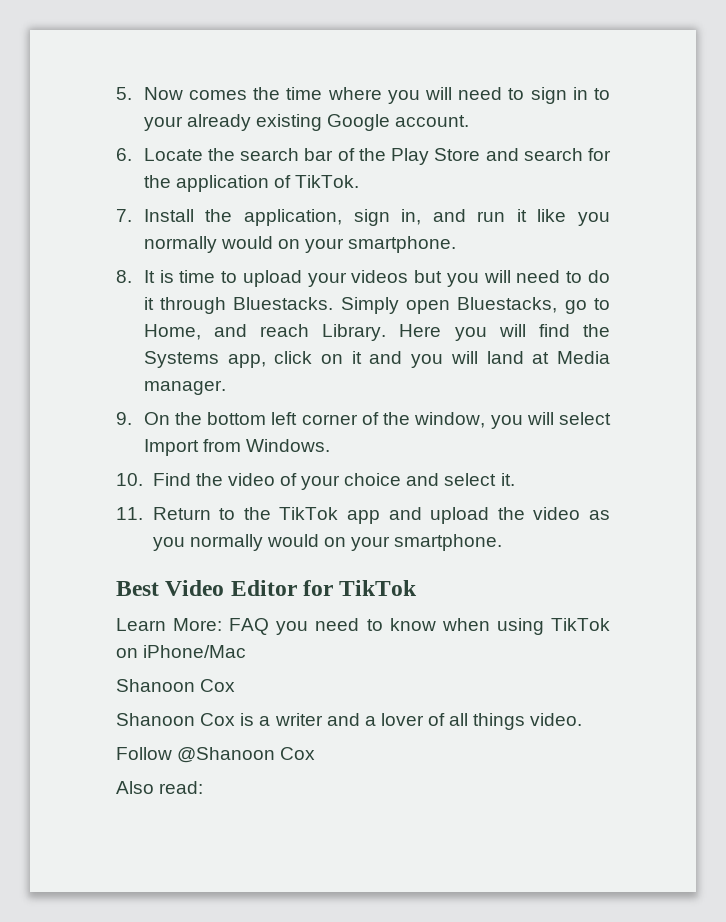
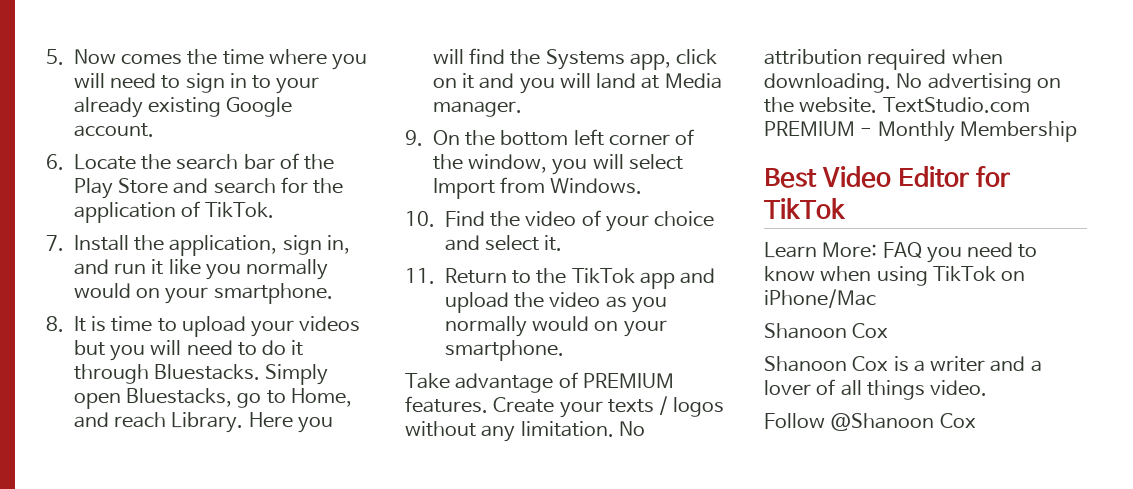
(503, 542) none -> [405,372,674,393] [405,396,725,418] [405,421,645,442] [764,49,1003,70] [764,73,1061,93] [764,97,1030,113] [764,121,1077,142] // Take advantage of PREMIUM features. Create your texts / logos without any limitation. No attribution required when downloading. No advertising on the website. TextStudio.com PREMIUM - Monthly Membership
[116,781,204,794] // Also read: -> (976, 420) none

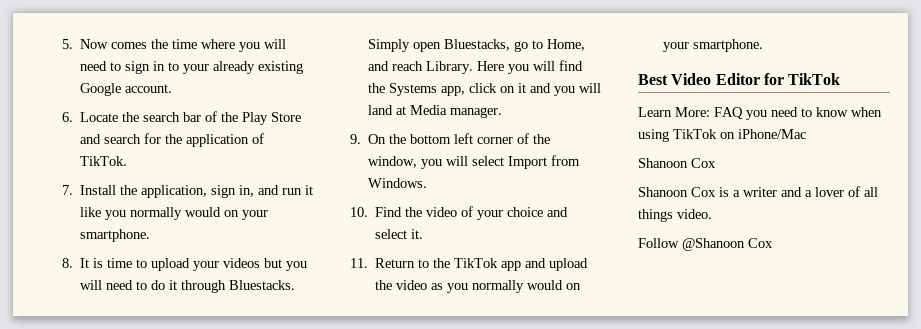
[405,372,674,393] [405,396,725,418] [405,421,645,442] [764,49,1003,70] [764,73,1061,93] [764,97,1030,113] [764,121,1077,142] // Take advantage of PREMIUM features. Create your texts / logos without any limitation. No attribution required when downloading. No advertising on the website. TextStudio.com PREMIUM - Monthly Membership -> (764, 45) none

